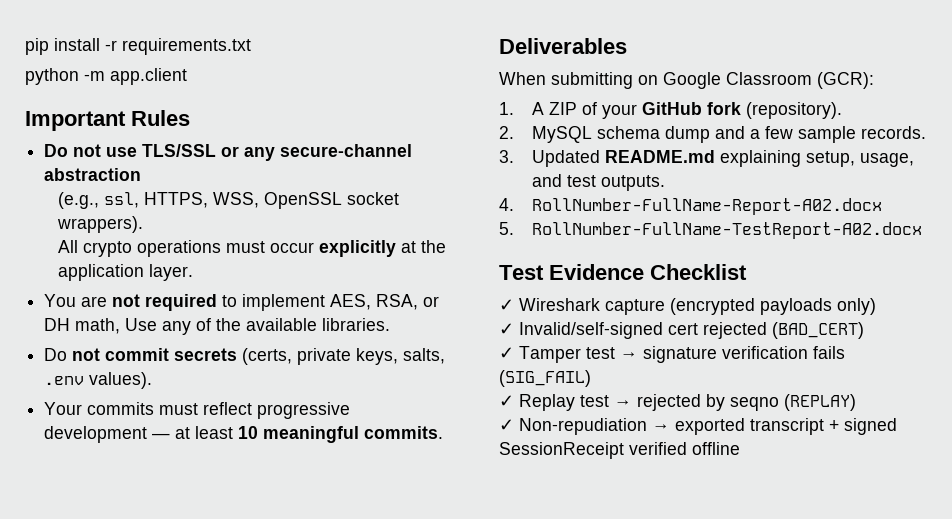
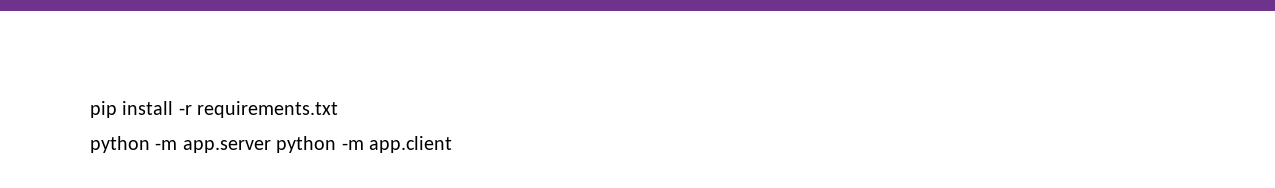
[110,68,187,85] [25,110,190,131] [44,144,413,161] [44,168,142,181] [58,192,400,209] [57,216,144,233] [58,240,447,257] [58,264,194,281] [44,294,440,311] [44,318,391,335] [44,348,446,365] [44,372,153,389] [44,402,351,419] [44,426,444,443] [499,38,627,54] [499,72,874,89] [499,102,843,119] [499,126,927,143] [499,150,915,167] [532,174,666,191] [499,198,883,215] [499,222,923,239] [499,264,747,280] [499,298,876,315] [499,322,864,339] [499,346,845,363] [499,370,591,387] [499,394,856,411] [499,418,897,435] [499,442,740,459] app.client // Important Rules // Do not use TLS/SSL or any secure-channel abstraction // (e.g., ssl, HTTPS, WSS, OpenSSL socket wrappers). // All crypto operations must occur explicitly at the application layer. // You are not required to implement AES, RSA, or DH math, Use any of the available libraries. // Do not commit secrets (certs, private keys, salts, .env values). // Your commits must reflect progressive development — at least 10 meaningful commits. // Deliverables // When submitting on Google Classroom (GCR): // 1. A ZIP of your GitHub fork (repository). // 2. MySQL schema dump and a few sample records. // 3. Updated README.md explaining setup, usage, and test outputs. // 4. RollNumber-FullName-Report-A02.docx // 5. RollNumber-FullName-TestReport-A02.docx // Test Evidence Checklist // ✓ Wireshark capture (encrypted payloads only) // ✓ Invalid/self-signed cert rejected (BAD_CERT) // ✓ Tamper test → signature verification fails (SIG_FAIL) // ✓ Replay test → rejected by seqno (REPLAY) // ✓ Non-repudiation → exported transcript + signed SessionReceipt verified offline -> [182,136,452,153] app.server python -m app.client

